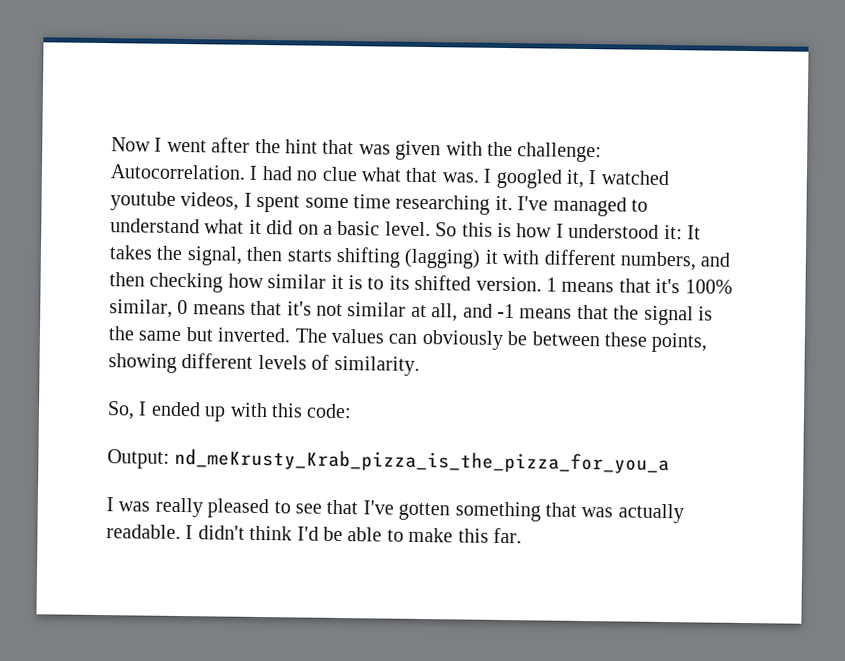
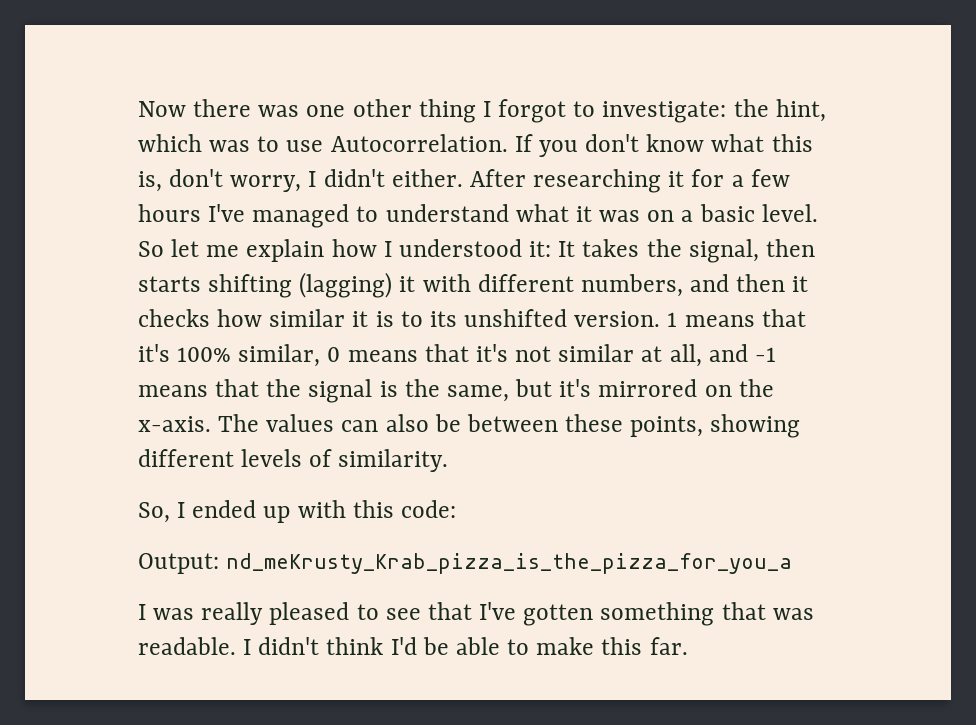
[154,137,603,163] [110,164,669,189] [110,191,513,215] I went after the hint that was given with the challenge: Autocorrelation. I had no clue what that was. I googled it, I watched youtube videos, I spent some time researching it. -> [193,99,826,123] [138,134,813,157] [138,169,790,193] [138,204,201,222] there was one other thing I forgot to investigate: the hint, which was to use Autocorrelation. If you don't know what this is, don't worry, I didn't either. After researching it for a few hours
[266,220,294,235] did -> [599,210,641,222] was
[461,222,512,238] this is -> [171,239,325,262] let me explain
[149,272,224,293] checking -> [792,276,809,292] [138,309,210,327] it checks
[414,274,472,291] shifted -> [464,309,568,327] unshifted
[138,327,292,343] same but inverted. -> [446,379,774,402] [138,416,211,432] same, but it's mirrored on the x-axis.
[421,329,504,350] obviously -> [385,414,429,432] also
[617,503,684,524] actually -> (814, 614) none

